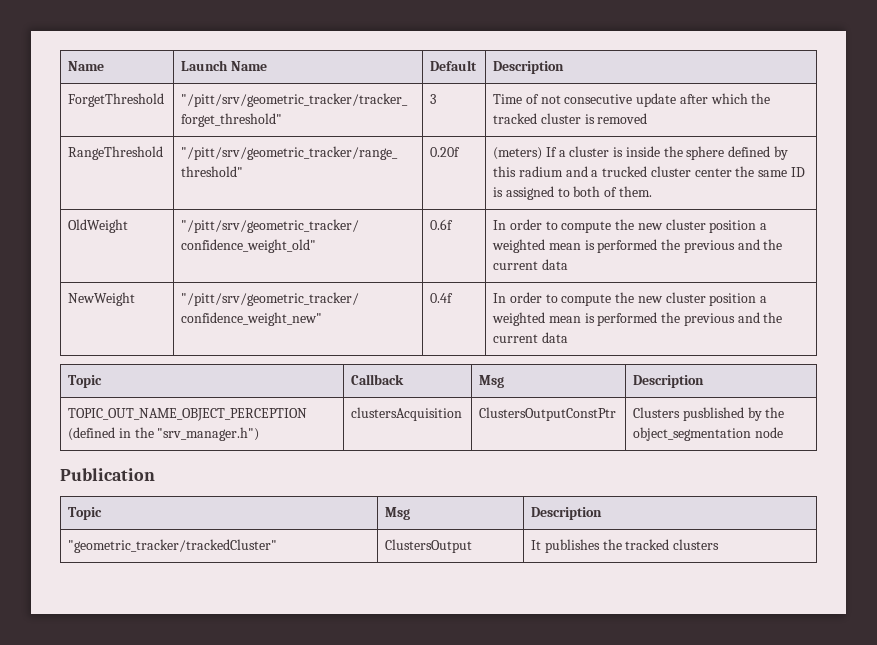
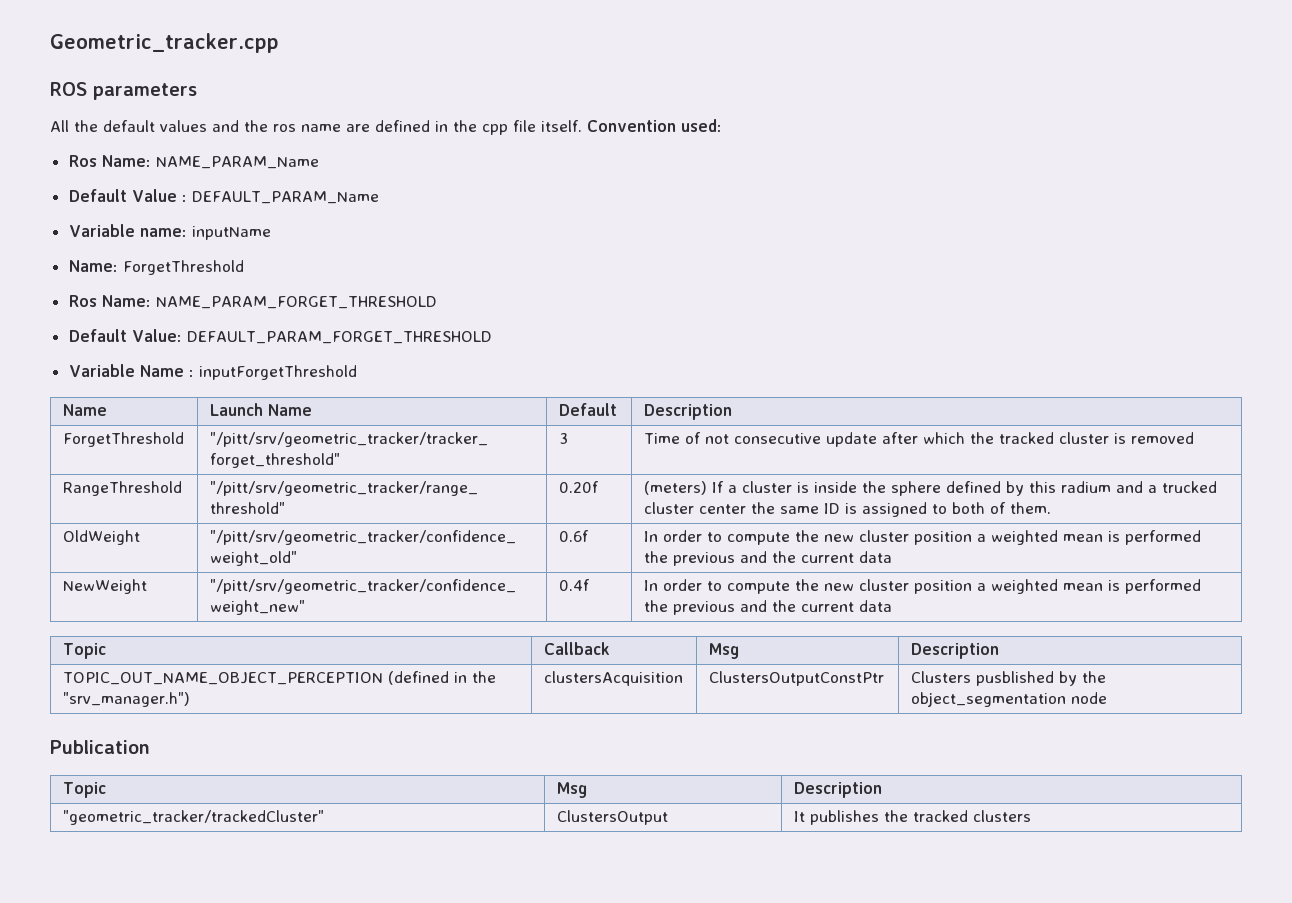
(68, 66) none -> [50,33,279,53] [50,82,197,100] [50,119,722,135] [68,155,319,169] [68,189,379,204] [68,224,271,240] [68,260,244,275] [68,295,437,309] [68,329,492,344] [68,364,357,380] Geometric_tracker.cpp // ROS parameters // All the default values and the ros name are defined in the cpp file itself. Convention used: // Ros Name: NAME_PARAM_Name // Default Value : DEFAULT_PARAM_Name // Variable name: inputName // Name: ForgetThreshold // Ros Name: NAME_PARAM_FORGET_THRESHOLD // Default Value: DEFAULT_PARAM_FORGET_THRESHOLD // Variable Name : inputForgetThreshold //

